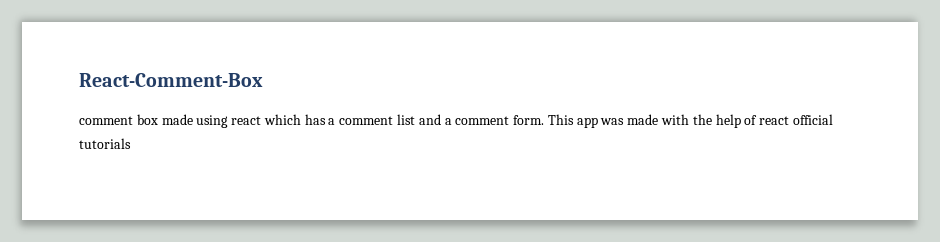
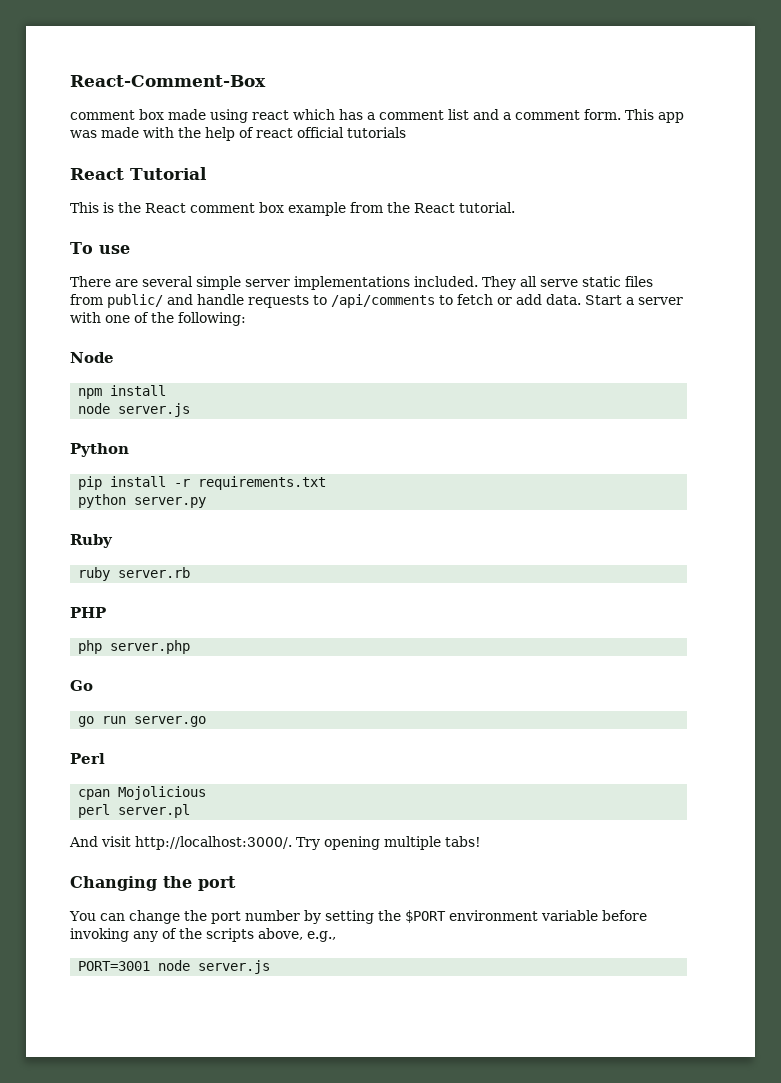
(131, 143) none -> [70,167,207,180] [70,202,515,216] [70,242,130,254] [70,276,653,290] [70,294,683,308] [70,312,246,326] [70,352,114,363] [78,385,167,399] [78,403,191,417] [70,443,129,457] [78,476,327,490] [78,494,207,508] [70,534,113,548] [78,567,191,581] [70,607,106,618] [78,640,191,654] [70,680,93,691] [78,716,207,727] [70,753,105,764] [78,786,207,800] [78,804,191,818] [69,836,481,850] [70,876,236,891] [69,910,647,924] [70,928,336,942] [78,960,271,974] // React Tutorial // This is the React comment box example from the React tutorial. // To use // There are several simple server implementations included. They all serve static files from public/ and handle requests to /api/comments to fetch or add data. Start a server with one of the following: // Node // npm install // node server.js // Python // pip install -r requirements.txt // python server.py // Ruby // ruby server.rb // PHP // php server.php // Go // go run server.go // Perl // cpan Mojolicious // perl server.pl // And visit http://localhost:3000/. Try opening multiple tabs! // Changing the port // You can change the port number by setting the $PORT environment variable before invoking any of the scripts above, e.g., // PORT=3001 node server.js

